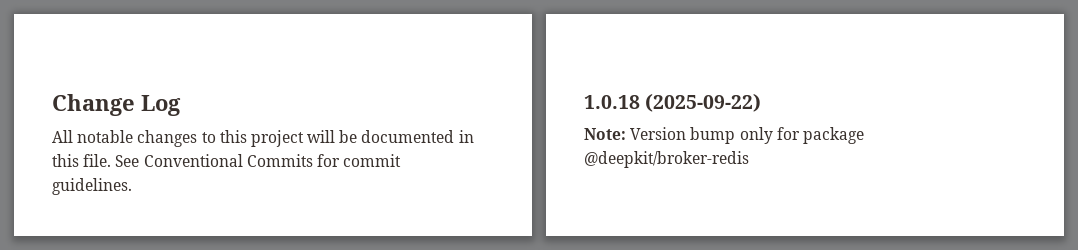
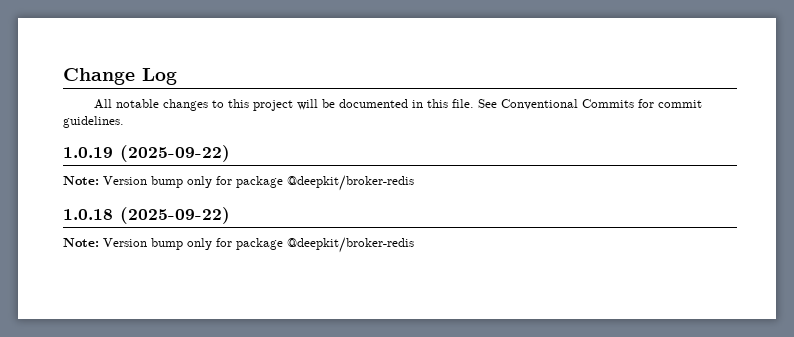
(132, 186) none -> [63,145,230,162] [63,175,414,191] // 1.0.19 (2025-09-22) // Note: Version bump only for package @deepkit/broker-redis

